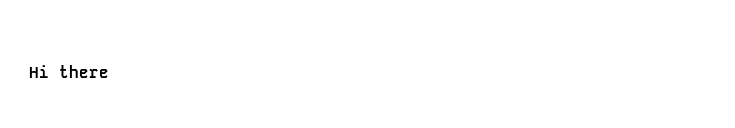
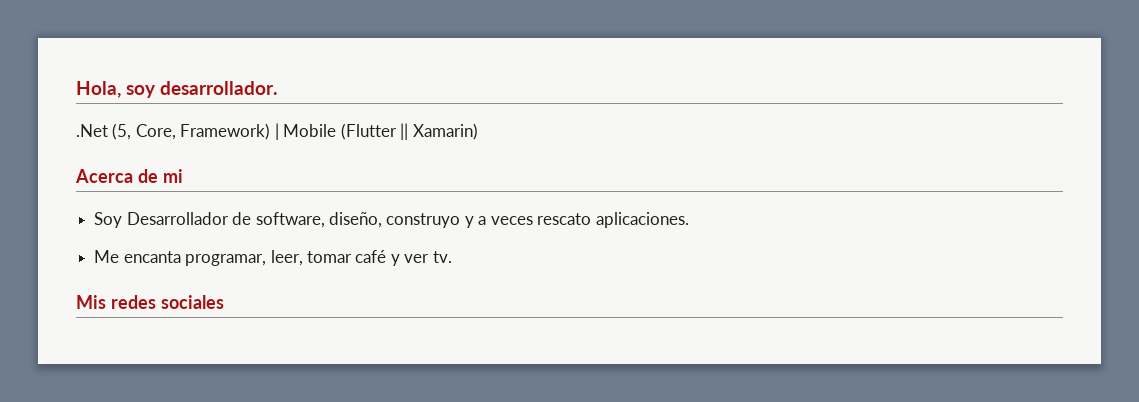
[29,65,109,78] Hi there -> [76,81,279,98] [76,123,478,140] [75,169,183,183] [94,212,689,228] [94,250,452,266] [76,295,224,309] Hola, soy desarrollador. // .Net (5, Core, Framework) | Mobile (Flutter || Xamarin) // Acerca de mi // Soy Desarrollador de software, diseño, construyo y a veces rescato aplicaciones. // Me encanta programar, leer, tomar café y ver tv. // Mis redes sociales

